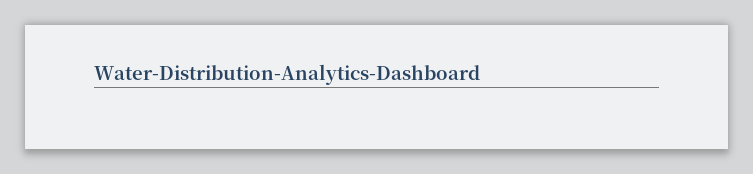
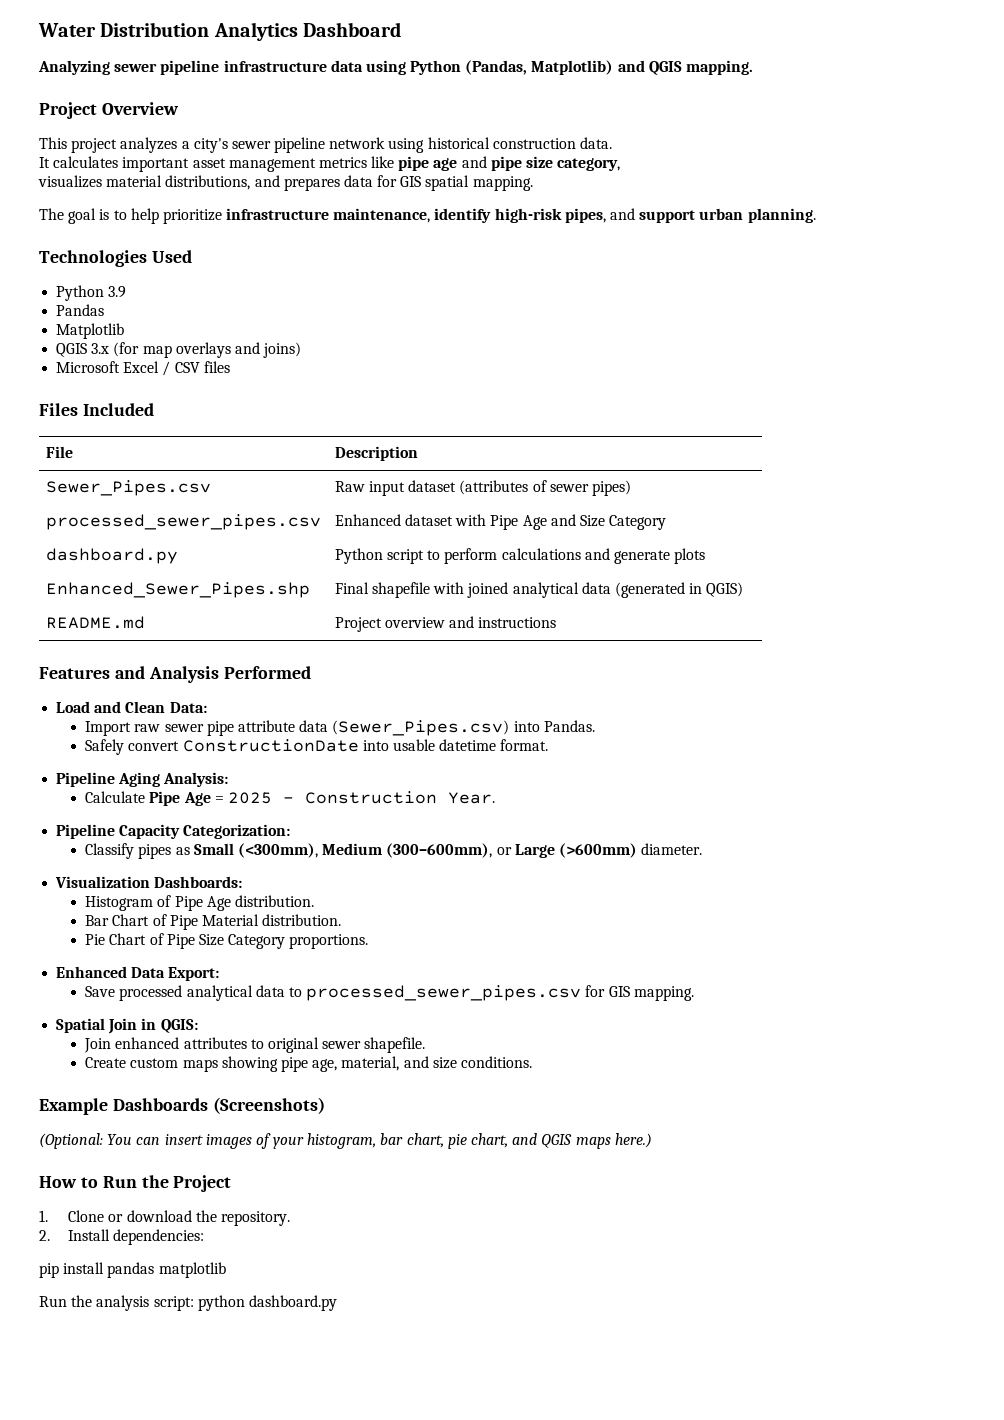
[94,64,480,85] Water-Distribution-Analytics-Dashboard -> [38,22,401,41] [38,60,754,75] [39,102,179,119] [39,137,613,153] [39,156,621,172] [38,175,533,191] [39,208,816,224] [39,250,192,267] [56,285,127,301] [56,304,105,316] [56,323,125,339] [56,342,302,358] [56,361,230,376] [39,403,154,416] [45,446,73,458] [334,446,418,461] [45,480,211,496] [334,480,631,496] [45,514,321,530] [334,514,667,530] [45,548,178,564] [334,548,706,564] [45,582,310,598] [334,582,744,598] [45,616,145,629] [334,616,557,632] [39,666,311,683] [56,701,207,713] [85,720,595,736] [85,739,549,755] [56,772,229,787] [85,791,495,806] [56,824,291,839] [85,843,703,859] [55,876,243,888] [85,895,314,911] [85,914,342,930] [85,933,369,949] [56,966,220,981] [85,985,694,1001] [56,1018,198,1034] [84,1037,426,1053] [85,1056,532,1072] [39,1097,325,1115] [39,1133,652,1149] [39,1175,232,1192] [39,1210,290,1226] [39,1229,205,1245] [39,1262,226,1278] [39,1295,337,1311] Water Distribution Analytics Dashboard // Analyzing sewer pipeline infrastructure data using Python (Pandas, Matplotlib) and QGIS mapping. // Project Overview // This project analyzes a city's sewer pipeline network using historical construction data. // It calculates important asset management metrics like pipe age and pipe size category, // visualizes material distributions, and prepares data for GIS spatial mapping. // The goal is to help prioritize infrastructure maintenance, identify high-risk pipes, and support urban planning. // Technologies Used // Python 3.9 // Pandas // Matplotlib // QGIS 3.x (for map overlays and joins) // Microsoft Excel / CSV files // Files Included // File | Description // Sewer_Pipes.csv | Raw input dataset (attributes of sewer pipes) // processed_sewer_pipes.csv | Enhanced dataset with Pipe Age and Size Category // dashboard.py | Python script to perform calculations and generate plots // Enhanced_Sewer_Pipes.shp | Final shapefile with joined analytical data (generated in QGIS) // README.md | Project overview and instructions // Features and Analysis Performed // Load and Clean Data: // Import raw sewer pipe attribute data (Sewer_Pipes.csv) into Pandas. // Safely convert ConstructionDate into usable datetime format. // Pipeline Aging Analysis: // Calculate Pipe Age = 2025 - Construction Year. // Pipeline Capacity Categorization: // Classify pipes as Small (<300mm), Medium (300–600mm), or Large (>600mm) diameter. // Visualization Dashboards: // Histogram of Pipe Age distribution. // Bar Chart of Pipe Material distribution. // Pie Chart of Pipe Size Category proportions. // Enhanced Data Export: // Save processed analytical data to processed_sewer_pipes.csv for GIS mapping. // Spatial Join in QGIS: // Join enhanced attributes to original sewer shapefile. // Create custom maps showing pipe age, material, and size conditions. // Example Dashboards (Screenshots) // (Optional: You can insert images of your histogram, bar chart, pie chart, and QGIS maps here.) // How to Run the Project // 1. Clone or download the repository. // 2. Install dependencies: // pip install pandas matplotlib // Run the analysis script: python dashboard.py

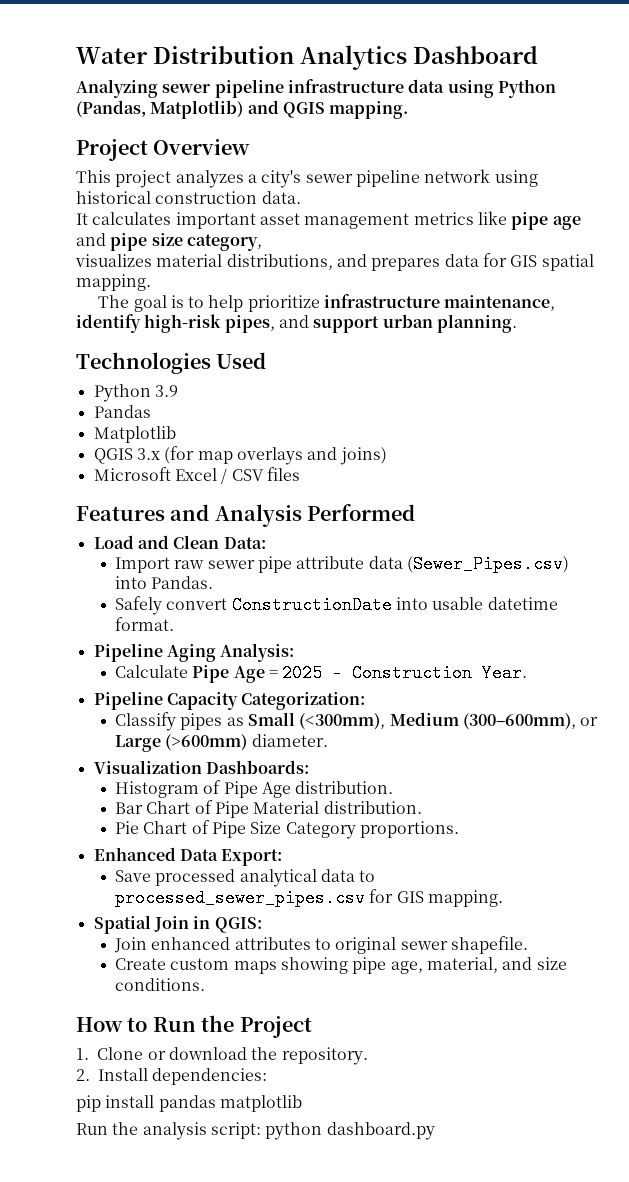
[39,403,154,416] [45,446,73,458] [334,446,418,461] [45,480,211,496] [334,480,631,496] [45,514,321,530] [334,514,667,530] [45,548,178,564] [334,548,706,564] [45,582,310,598] [334,582,744,598] [45,616,145,629] [334,616,557,632] // Files Included // File | Description // Sewer_Pipes.csv | Raw input dataset (attributes of sewer pipes) // processed_sewer_pipes.csv | Enhanced dataset with Pipe Age and Size Category // dashboard.py | Python script to perform calculations and generate plots // Enhanced_Sewer_Pipes.shp | Final shapefile with joined analytical data (generated in QGIS) // README.md | Project overview and instructions -> (300, 474) none
[39,1097,325,1115] [39,1133,652,1149] // Example Dashboards (Screenshots) // (Optional: You can insert images of your histogram, bar chart, pie chart, and QGIS maps here.) -> (205, 984) none

